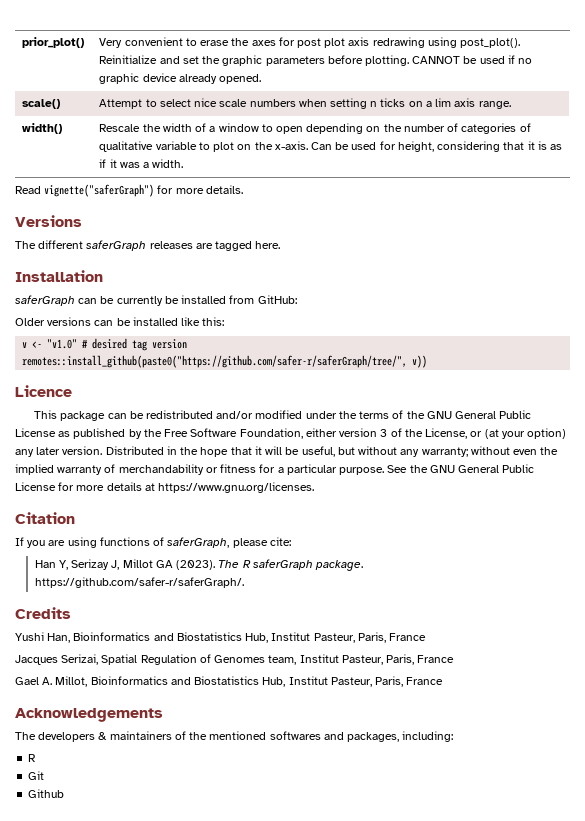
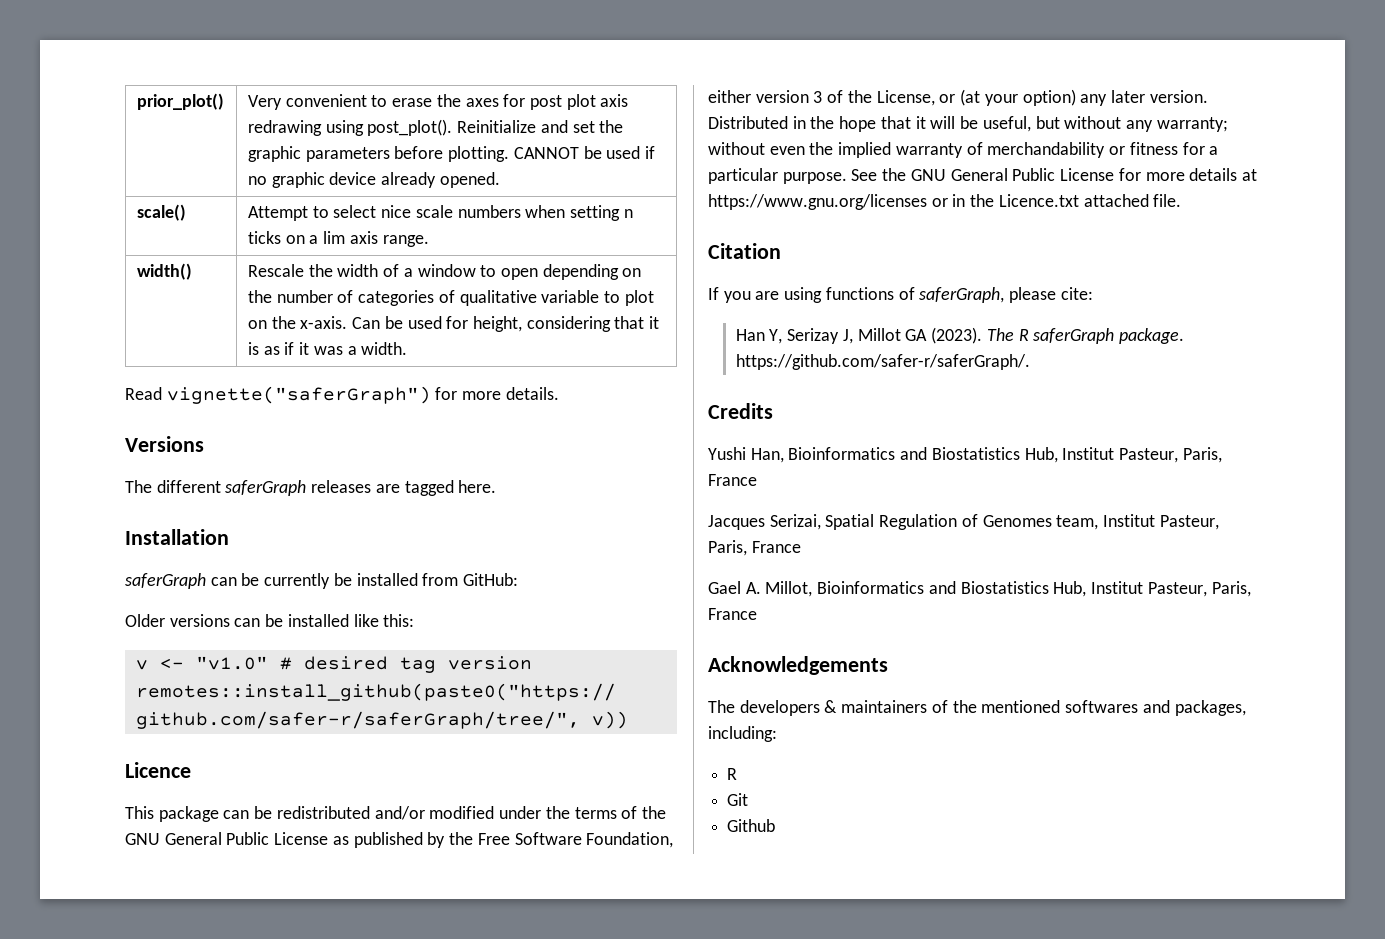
[158,482,315,493] https://www.gnu.org/licenses. -> [708,194,1182,210] https://www.gnu.org/licenses or in the Licence.txt attached file.

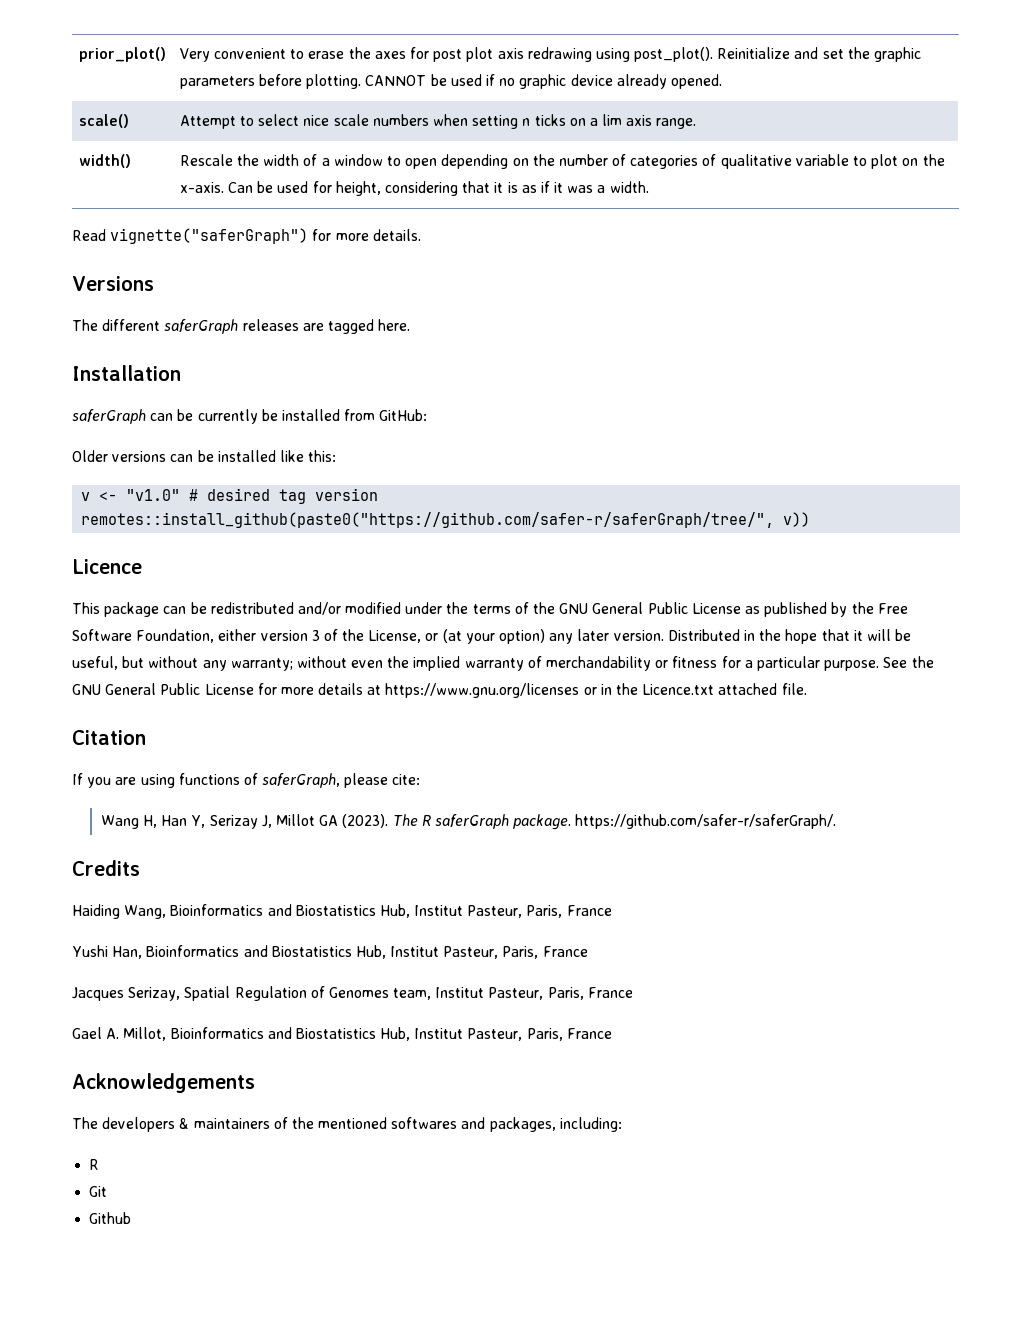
(1093, 293) none -> [100,815,158,829] Wang H,
(773, 411) none -> [72,904,612,919] // Haiding Wang, Bioinformatics and Biostatistics Hub, Institut Pasteur, Paris, France
[769,514,821,530] Serizai, -> [128,987,181,1001] Serizay,

